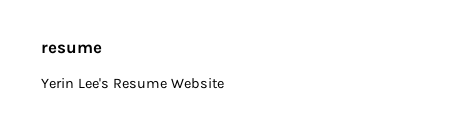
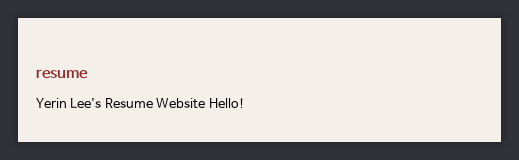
(224, 83) none -> [208,98,245,108] Hello!

